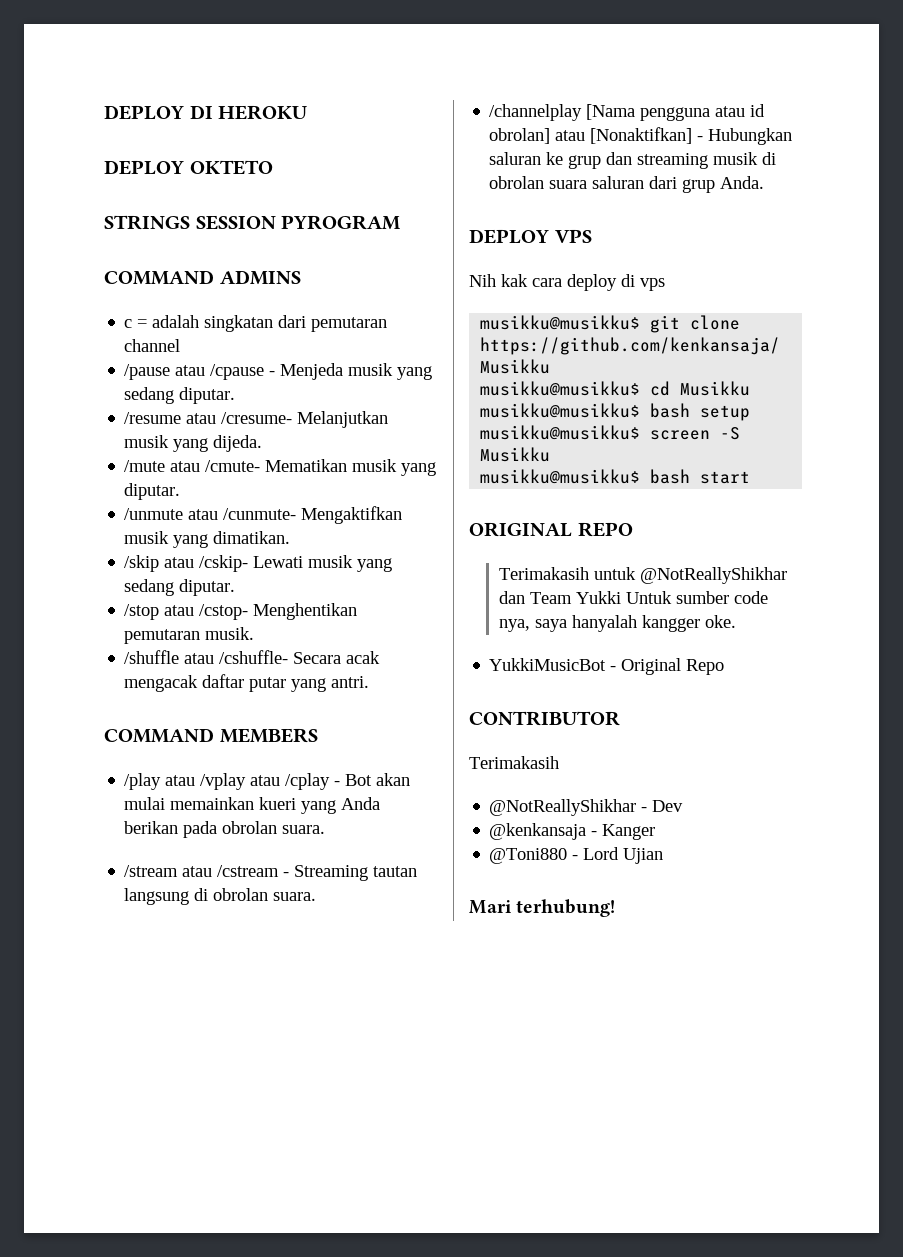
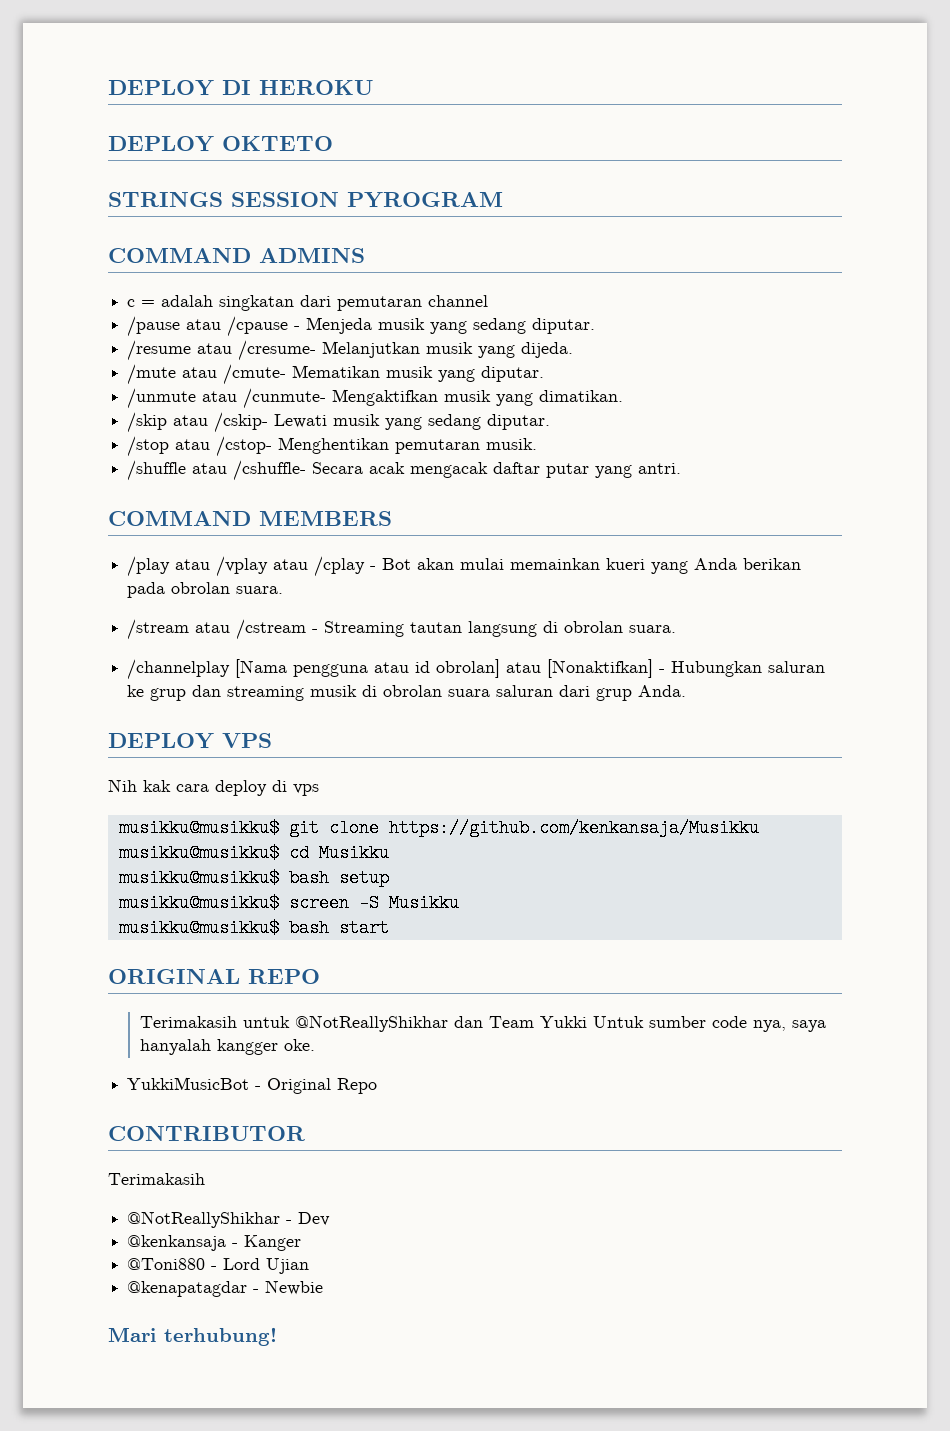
(664, 856) none -> [127,1280,324,1297] // @kenapatagdar - Newbie

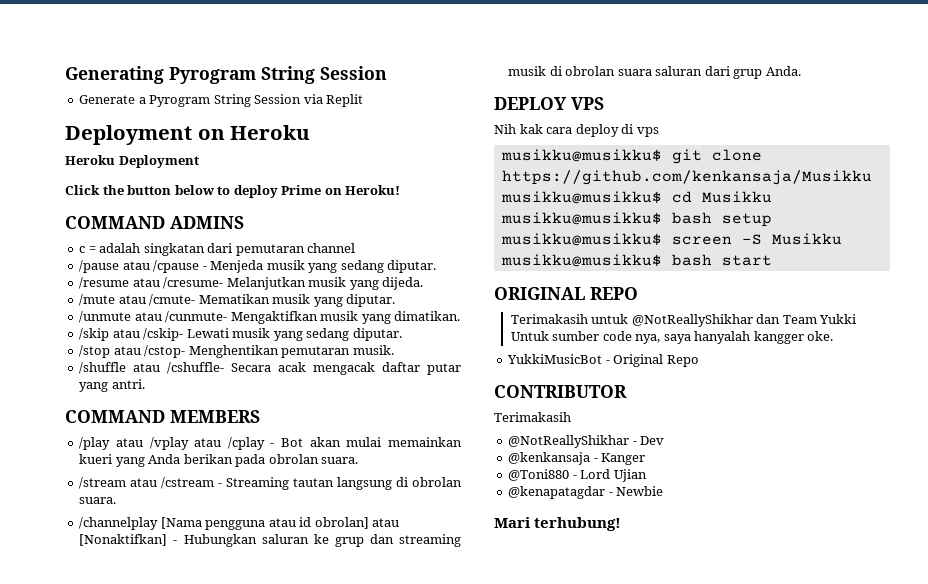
[108,80,373,96] [108,136,333,152] [108,192,503,208] DEPLOY DI HEROKU // DEPLOY OKTETO // STRINGS SESSION PYROGRAM -> [65,66,387,84] [79,94,364,107] [65,125,311,145] [65,155,199,168] [65,185,401,198] Generating Pyrogram String Session // Generate a Pyrogram String Session via Replit // Deployment on Heroku // Heroku Deployment // Click the button below to deploy Prime on Heroku!

